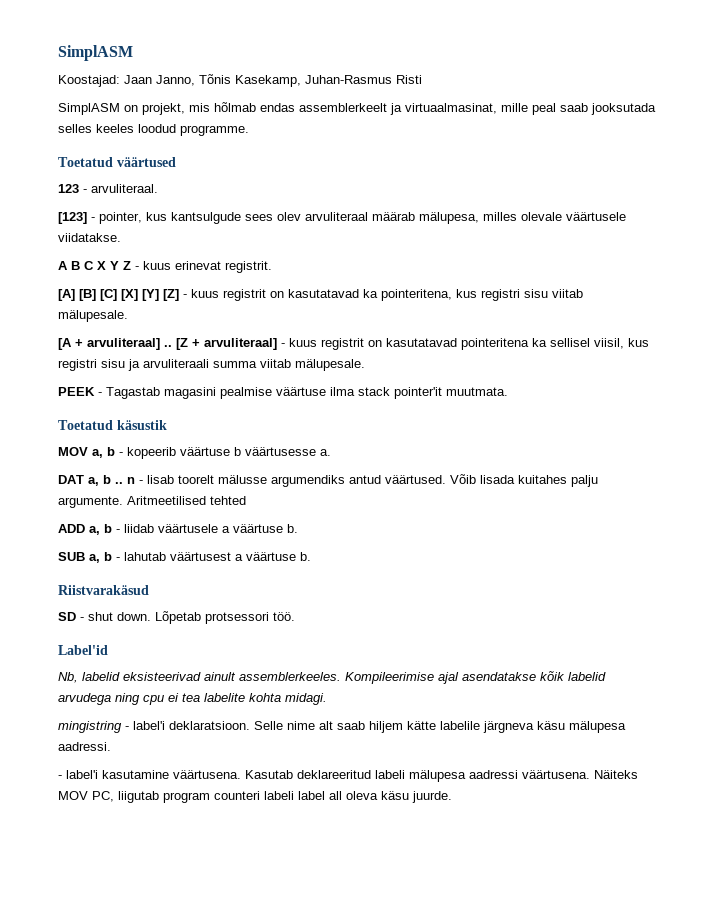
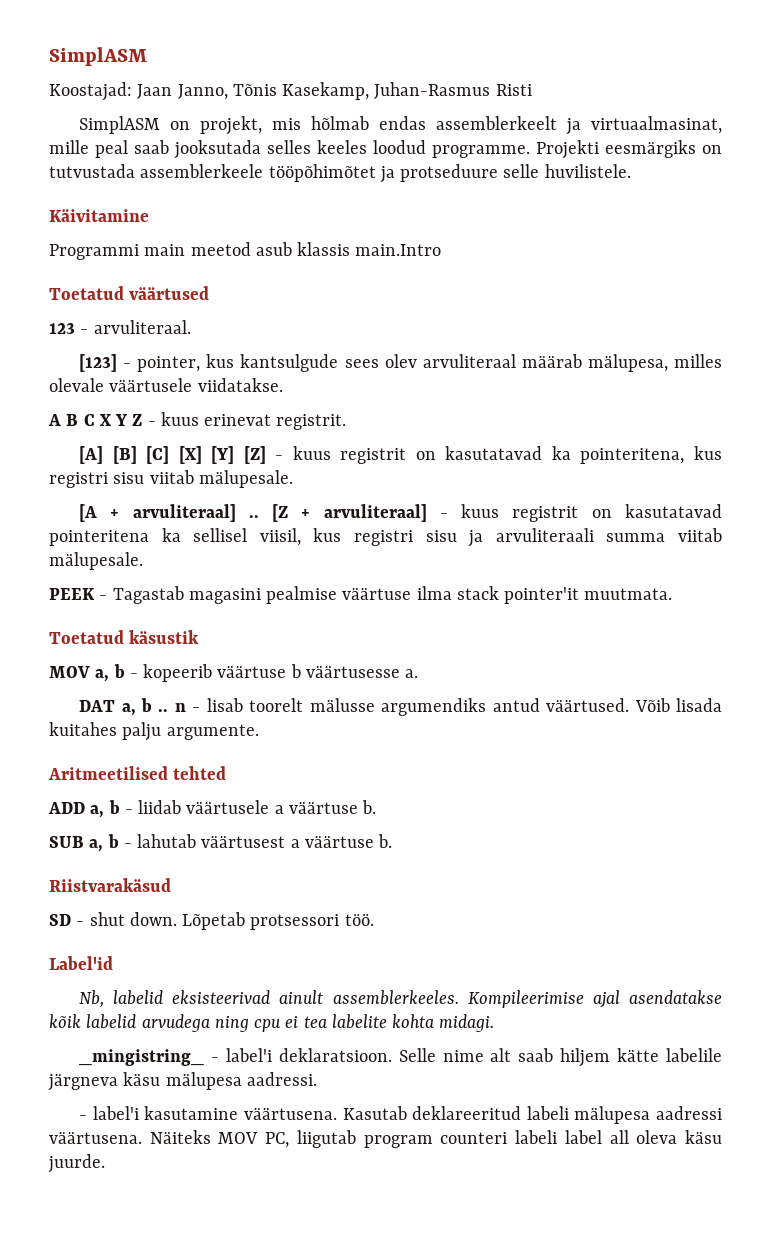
(249, 130) none -> [536,140,722,159] [49,164,631,183] [49,209,149,222] [49,242,442,260] Projekti eesmärgiks on tutvustada assemblerkeele tööpõhimõtet ja protseduure selle huvilistele. // Käivitamine // Programmi main meetod asub klassis main.Intro
(123, 502) none -> (259, 732) //
[58,721,122,733] mingistring -> [79,1049,205,1066] _mingistring_

